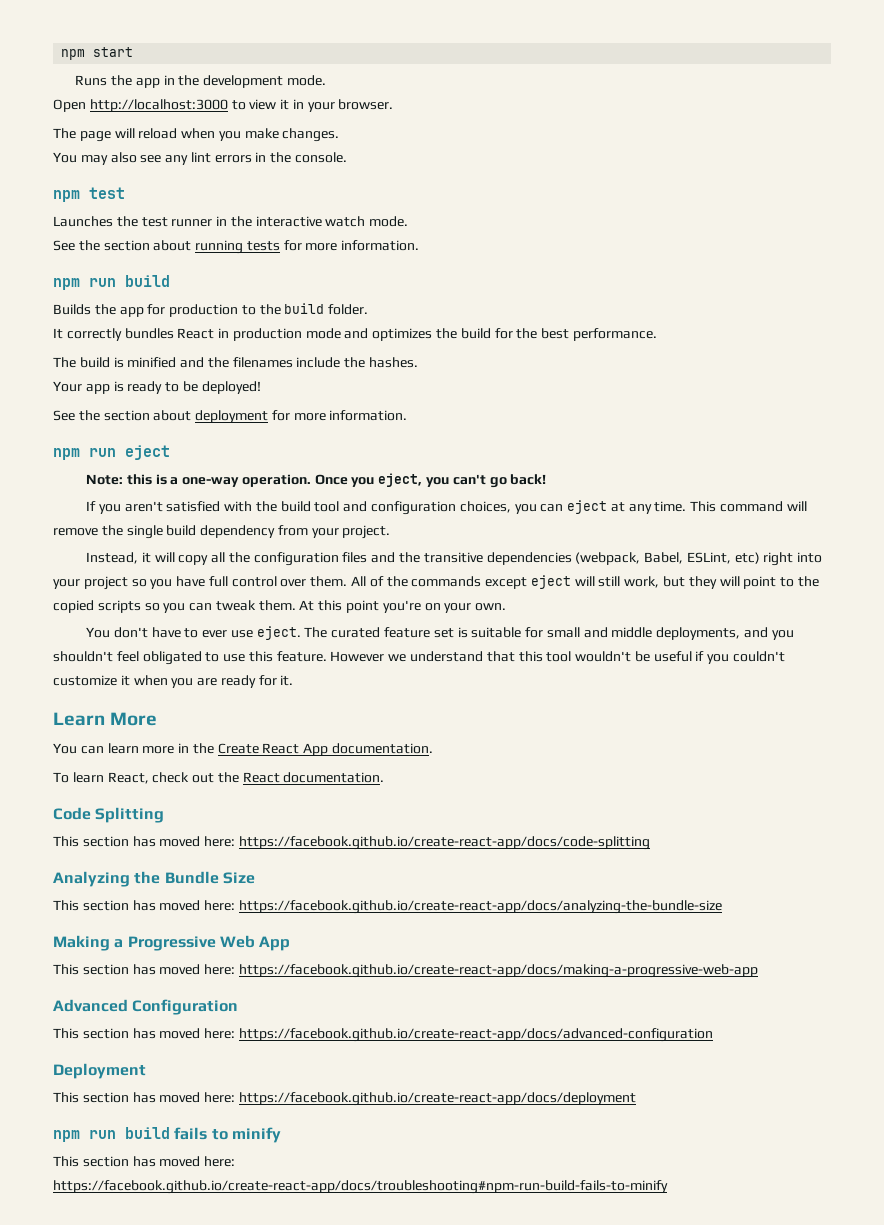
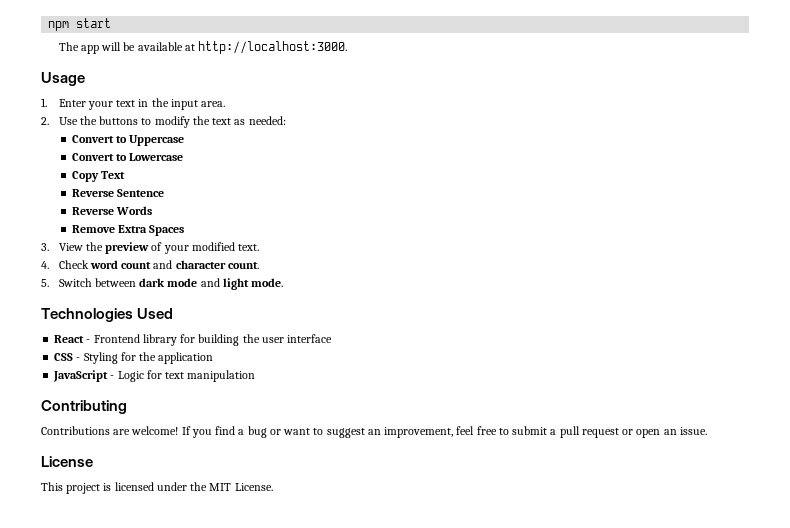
[75,75,327,88] [53,99,394,112] [53,128,340,142] [53,152,348,165] [53,187,125,202] [53,216,409,227] [53,240,420,254] [53,275,170,290] [53,303,369,317] [53,328,657,341] [53,357,419,368] [53,381,261,394] [53,410,408,423] [53,445,170,460] [85,473,547,488] [85,500,807,515] [53,525,391,539] [85,552,823,566] [53,575,819,590] [53,600,507,613] [85,626,794,640] [53,651,786,665] [53,675,294,688] [53,712,158,726] [53,743,434,756] [53,772,385,784] [53,807,165,823] [53,836,650,850] [53,871,255,887] [53,900,722,914] [53,935,291,951] [53,964,758,978] [53,999,239,1015] [53,1028,713,1042] [53,1063,146,1079] [53,1092,636,1106] [53,1127,281,1143] [53,1156,236,1167] [53,1180,668,1194] Runs the app in the development mode. // Open http://localhost:3000 to view it in your browser. // The page will reload when you make changes. // You may also see any lint errors in the console. // npm test // Launches the test runner in the interactive watch mode. // See the section about running tests for more information. // npm run build // Builds the app for production to the build folder. // It correctly bundles React in production mode and optimizes the build for the best performance. // The build is minified and the filenames include the hashes. // Your app is ready to be deployed! // See the section about deployment for more information. // npm run eject // Note: this is a one-way operation. Once you eject, you can't go back! // If you aren't satisfied with the build tool and configuration choices, you can eject at any time. This command will remove the single build dependency from your project. // Instead, it will copy all the configuration files and the transitive dependencies (webpack, Babel, ESLint, etc) right into your project so you have full control over them. All of the commands except eject will still work, but they will point to the copied scripts so you can tweak them. At this point you're on your own. // You don't have to ever use eject. The curated feature set is suitable for small and middle deployments, and you shouldn't feel obligated to use this feature. However we understand that this tool wouldn't be useful if you couldn't customize it when you are ready for it. // Learn More // You can learn more in the Create React App documentation. // To learn React, check out the React documentation. // Code Splitting // This section has moved here: https://facebook.github.io/create-react-app/docs/code-splitting // Analyzing the Bundle Size // This section has moved here: https://facebook.github.io/create-react-app/docs/analyzing-the-bundle-size // Making a Progressive Web App // This section has moved here: https://facebook.github.io/create-react-app/docs/making-a-progressive-web-app // Advanced Configuration // This section has moved here: https://facebook.github.io/create-react-app/docs/advanced-configuration // Deployment // This section has moved here: https://facebook.github.io/create-react-app/docs/deployment // npm run build fails to minify // This section has moved here: https://facebook.github.io/create-react-app/docs/troubleshooting#npm-run-build-fails-to-minify -> [58,41,348,54] [41,72,85,86] [41,98,226,110] [41,116,286,128] [71,135,185,146] [71,153,184,161] [71,171,126,182] [71,189,165,197] [71,206,153,215] [71,225,185,236] [41,242,260,254] [41,260,259,269] [41,278,284,290] [41,308,174,322] [54,334,333,346] [54,352,214,364] [53,370,256,382] [41,400,127,414] [41,426,707,438] [41,456,93,467] [41,482,273,494] The app will be available at http://localhost:3000. // Usage // 1. Enter your text in the input area. // 2. Use the buttons to modify the text as needed: // Convert to Uppercase // Convert to Lowercase // Copy Text // Reverse Sentence // Reverse Words // Remove Extra Spaces // 3. View the preview of your modified text. // 4. Check word count and character count. // 5. Switch between dark mode and light mode. // Technologies Used // React - Frontend library for building the user interface // CSS - Styling for the application // JavaScript - Logic for text manipulation // Contributing // Contributions are welcome! If you find a bug or want to suggest an improvement, feel free to submit a pull request or open an issue. // License // This project is licensed under the MIT License.

